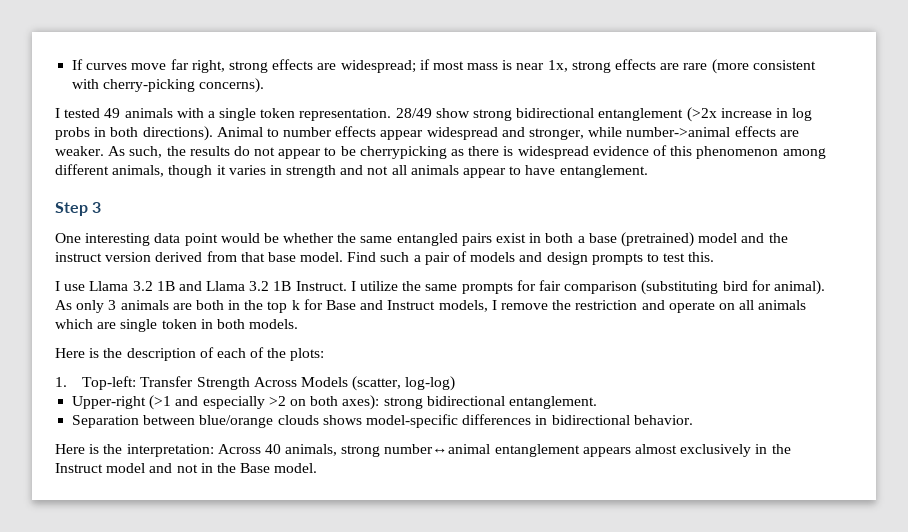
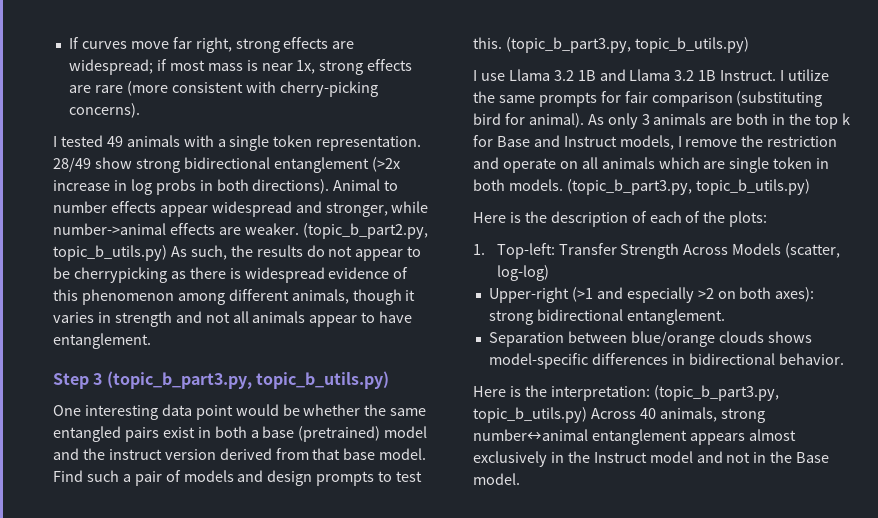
(104, 151) none -> [302,223,428,239] [53,245,167,261] (topic_b_part2.py, topic_b_utils.py)
(102, 207) none -> [106,371,389,389] (topic_b_part3.py, topic_b_utils.py)
(715, 257) none -> [505,37,749,53] (topic_b_part3.py, topic_b_utils.py)
(299, 324) none -> [566,179,810,195] (topic_b_part3.py, topic_b_utils.py)
(214, 450) none -> [653,385,779,401] [473,407,587,423] (topic_b_part3.py, topic_b_utils.py)

